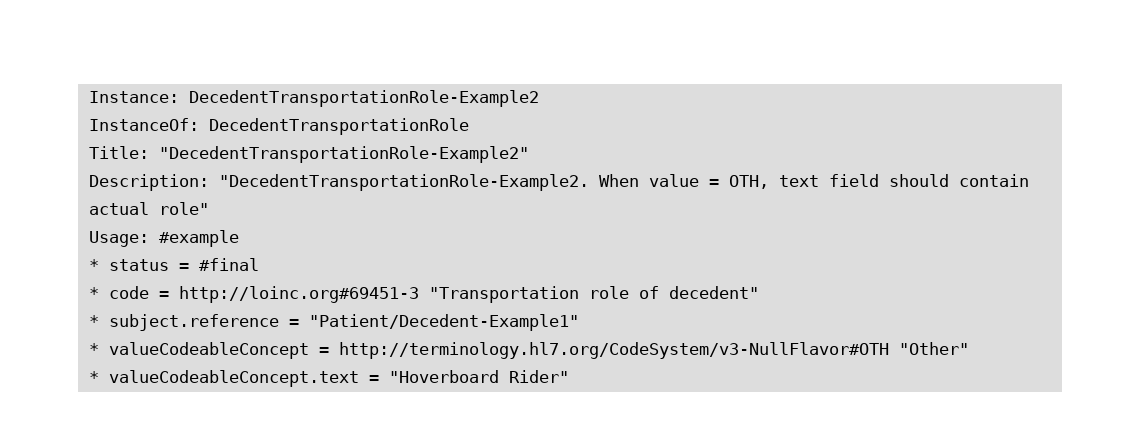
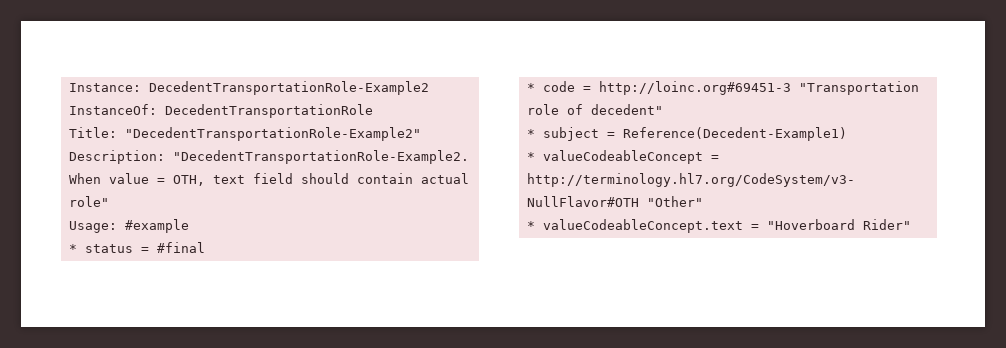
[108,314,579,331] subject.reference = "Patient/Decedent-Example1" -> [543,127,848,141] subject = Reference(Decedent-Example1)

